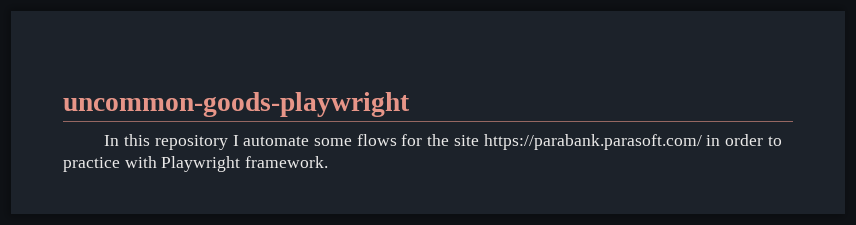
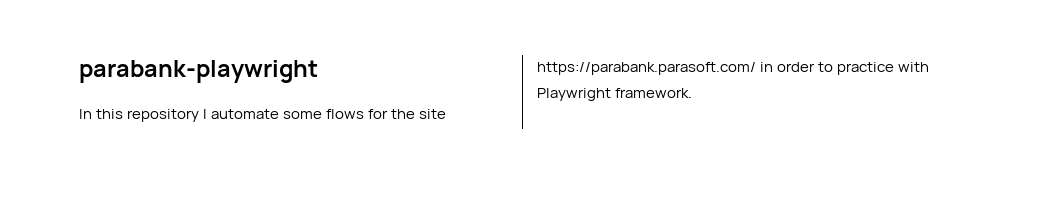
[63,92,410,117] uncommon-goods-playwright -> [79,60,318,83] parabank-playwright

